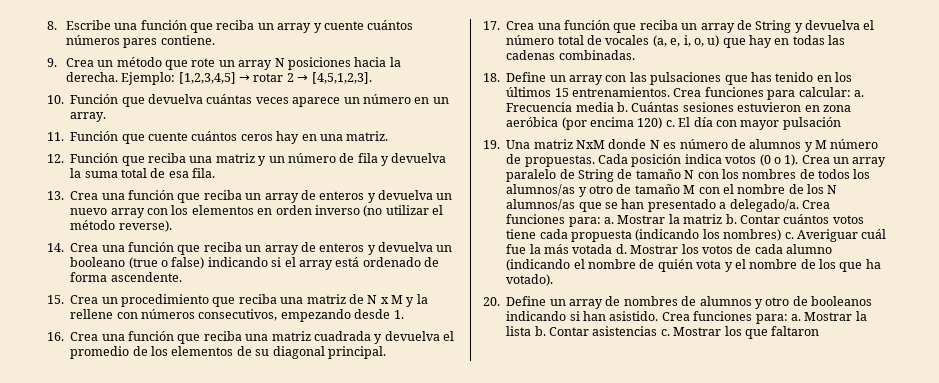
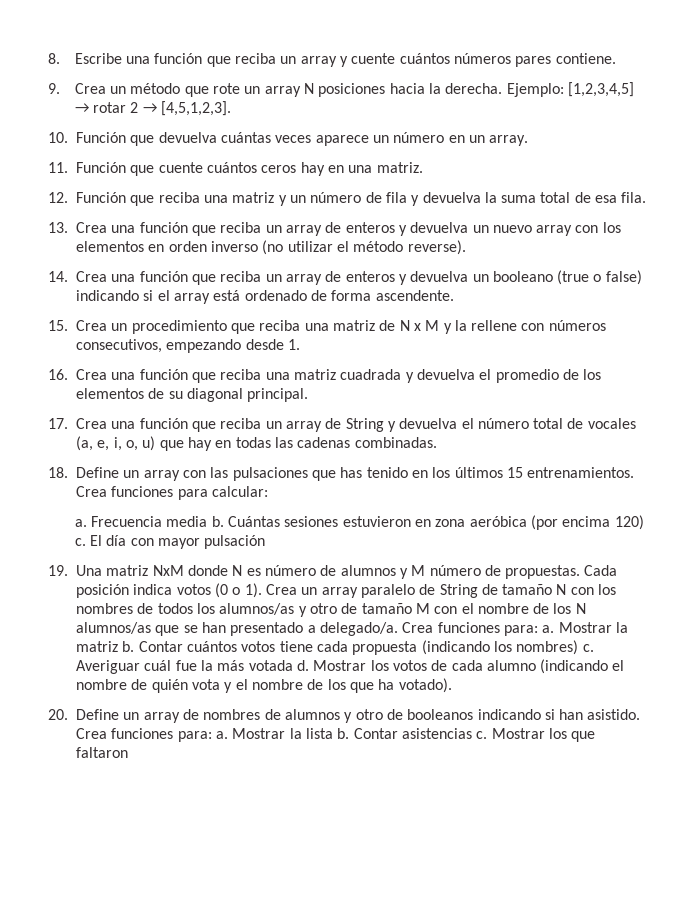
(851, 92) none -> (268, 491) //

